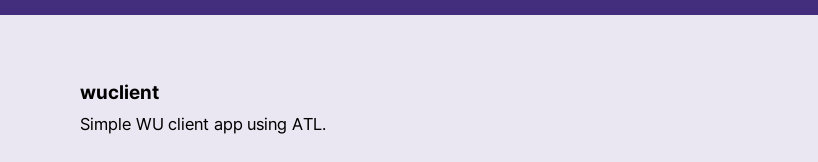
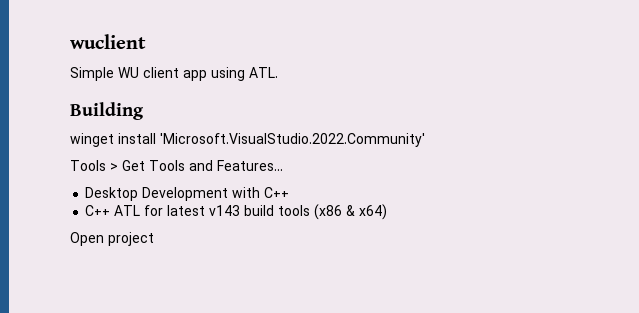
(326, 124) none -> [70,102,144,120] [70,133,425,147] [70,160,283,171] [85,187,290,201] [85,204,388,220] [70,232,154,246] // Building // winget install 'Microsoft.VisualStudio.2022.Community' // Tools > Get Tools and Features... // Desktop Development with C++ // C++ ATL for latest v143 build tools (x86 & x64) // Open project

